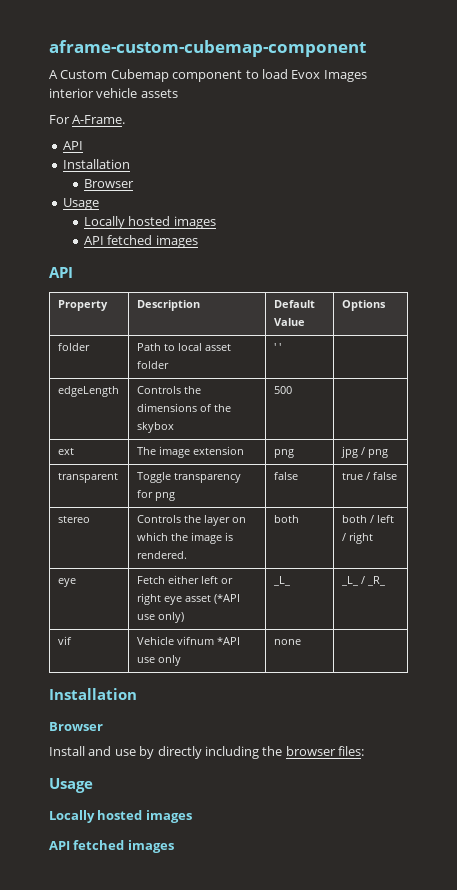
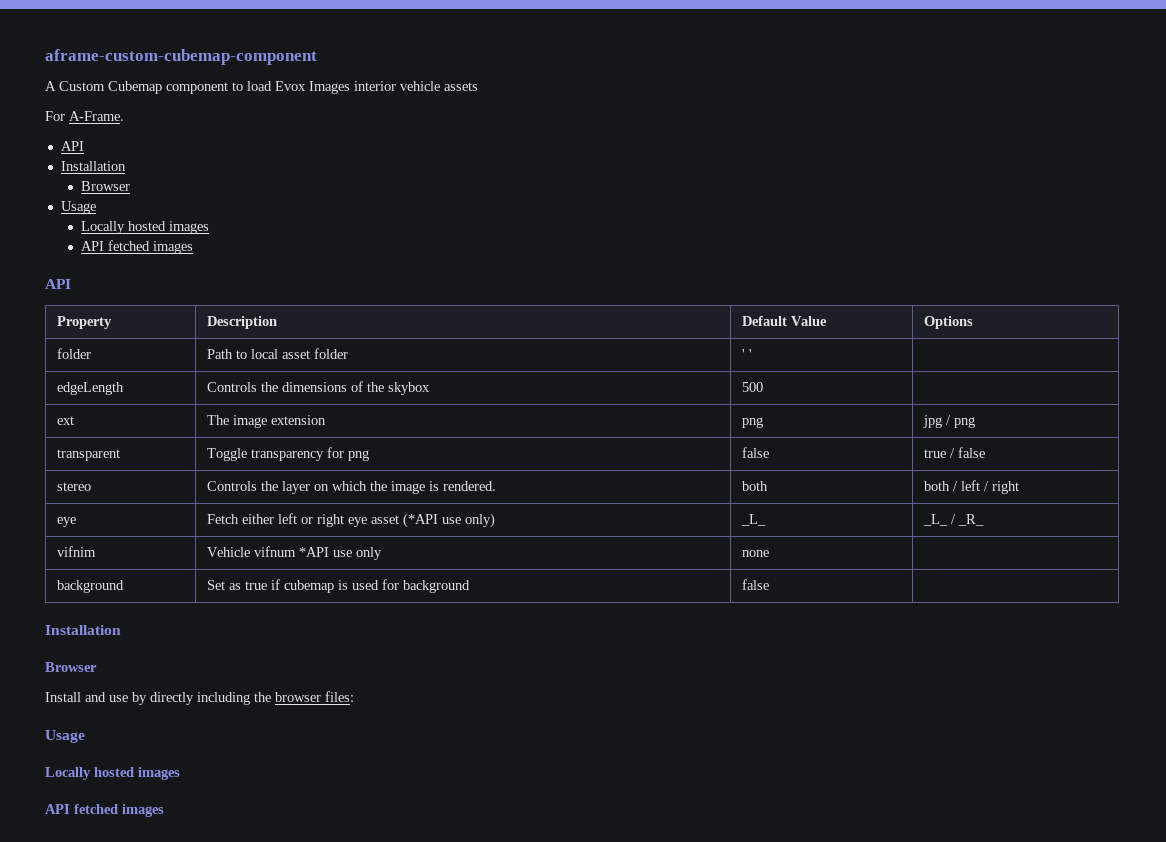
[57,636,72,645] vif -> [56,546,96,557] vifnim
(301, 642) none -> [56,580,124,593] [206,579,470,593] [741,579,769,590] // background | Set as true if cubemap is used for background | false |

